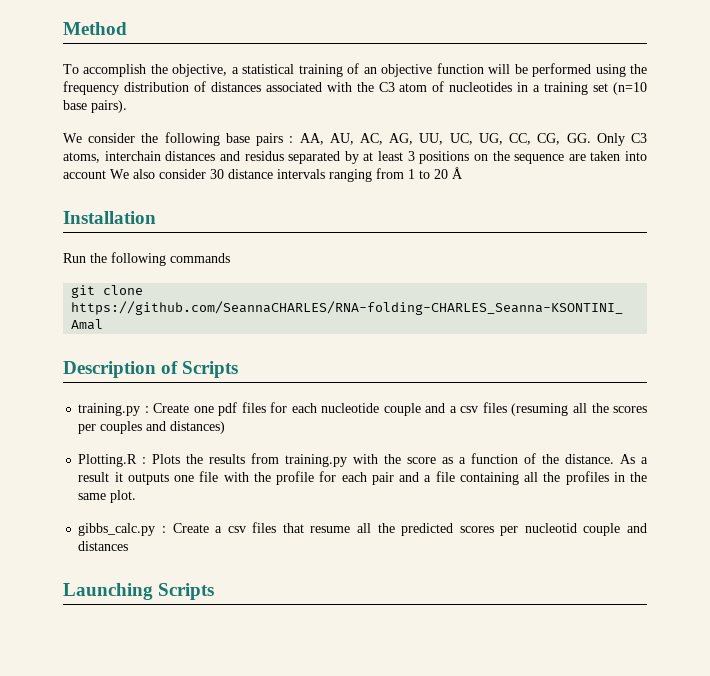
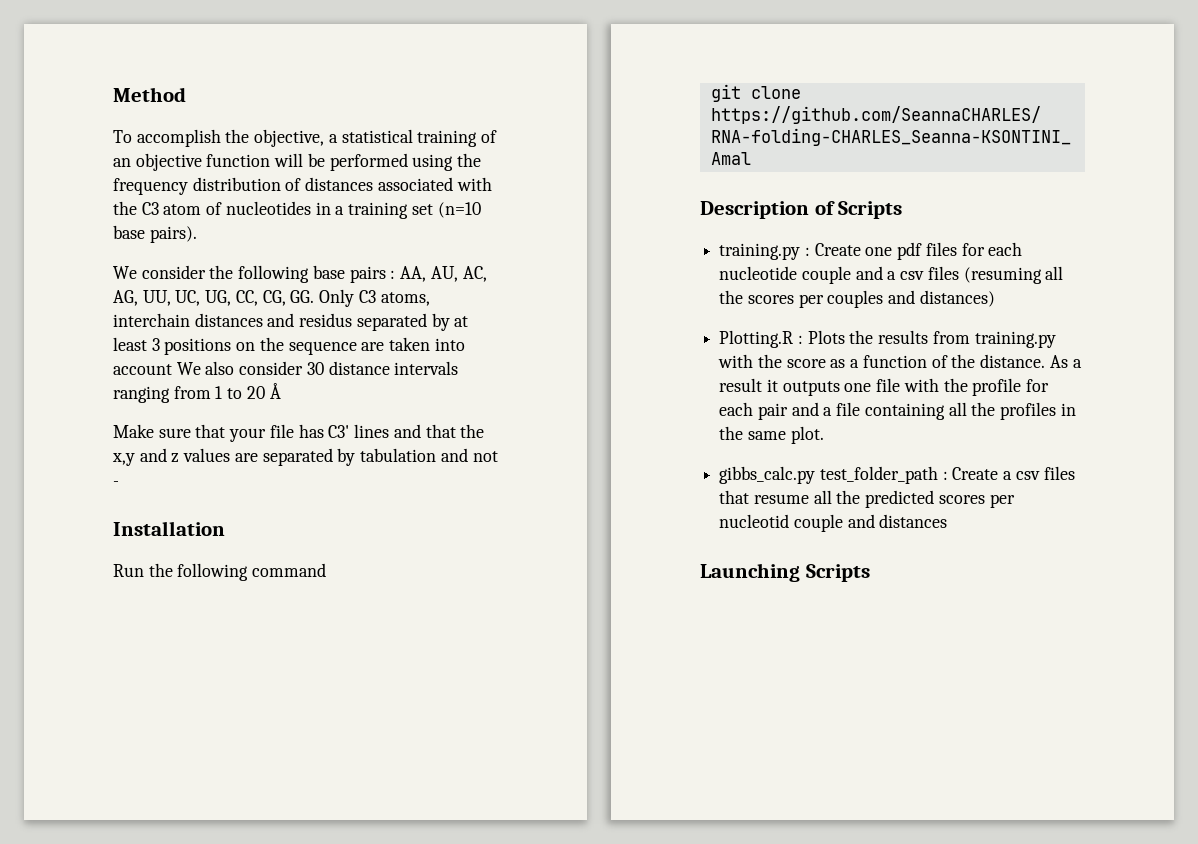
(463, 173) none -> [113,424,485,442] [112,448,498,466] [113,481,119,486] // Make sure that your file has C3' lines and that the x,y and z values are separated by tabulation and not -
[170,253,230,263] commands -> [252,563,327,577] command
(156, 529) none -> [819,466,938,484] test_folder_path

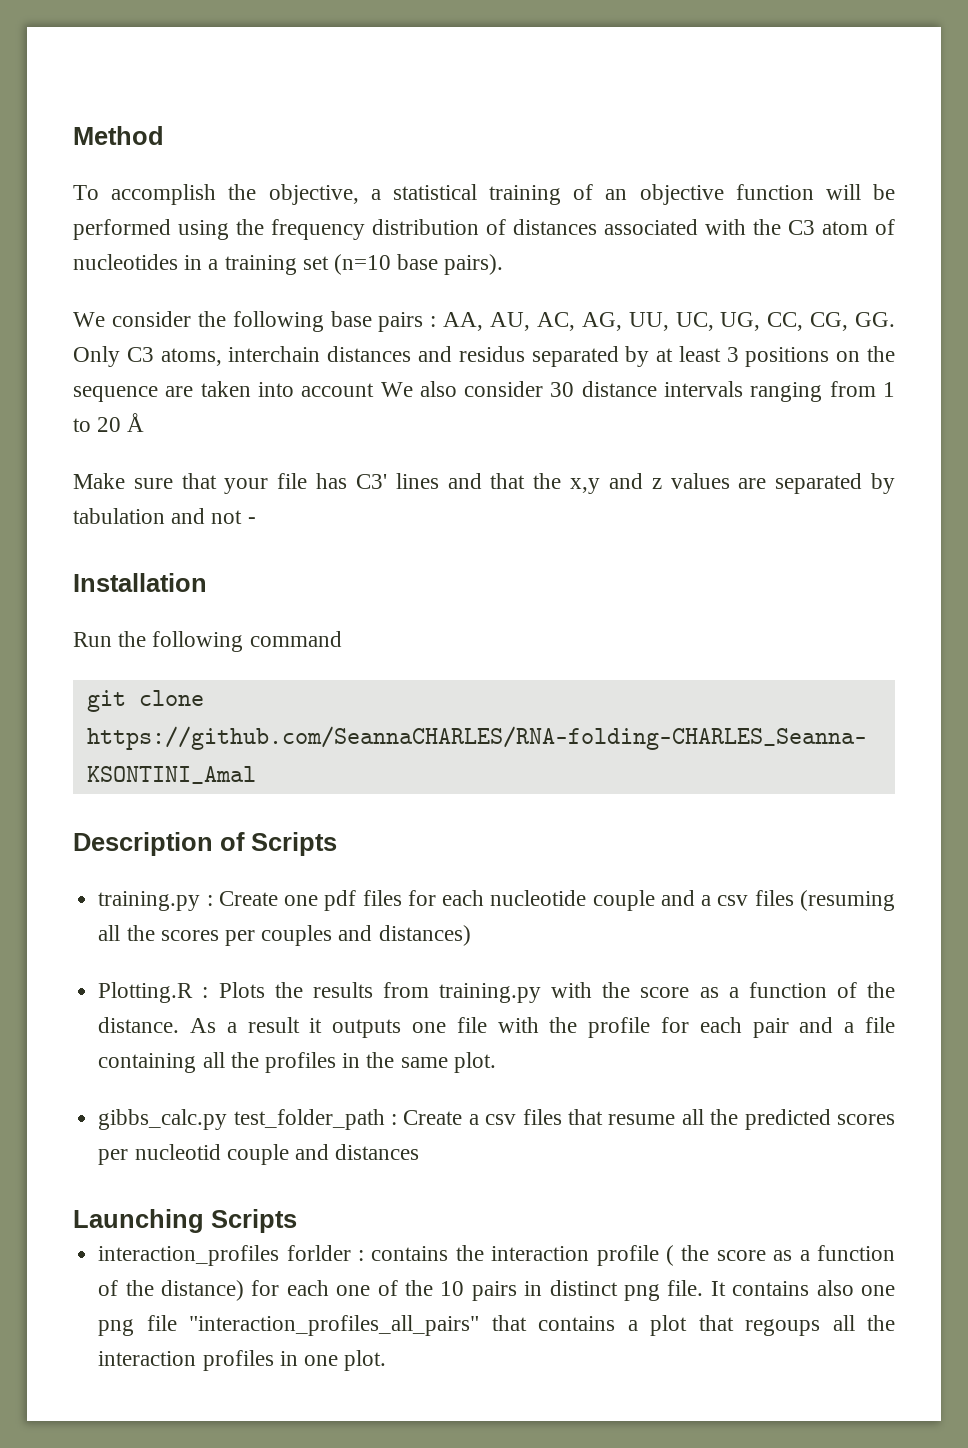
(870, 573) none -> [98,1245,895,1266] [98,1280,895,1301] [98,1315,896,1336] [98,1350,387,1371] // interaction_profiles forlder : contains the interaction profile ( the score as a function of the distance) for each one of the 10 pairs in distinct png file. It contains also one png file "interaction_profiles_all_pairs" that contains a plot that regoups all the interaction profiles in one plot.

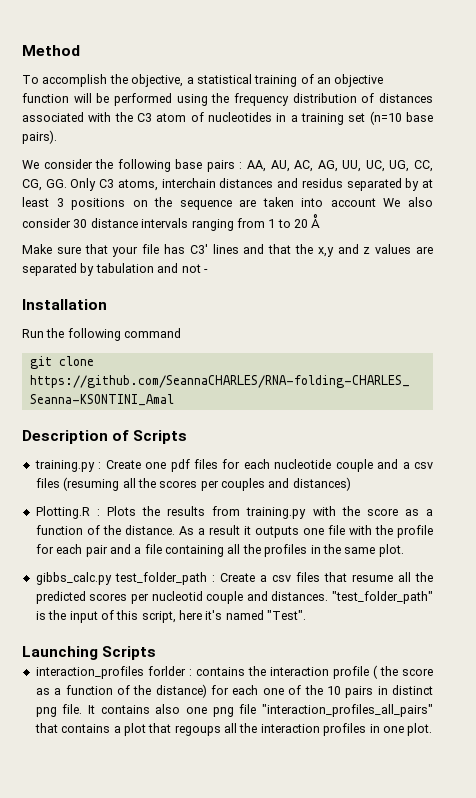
[335,1144,420,1160] distances -> [271,591,433,604] [35,610,307,623] distances. "test_folder_path" is the input of this script, here it's named "Test".

